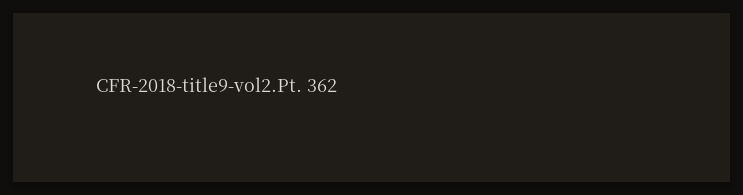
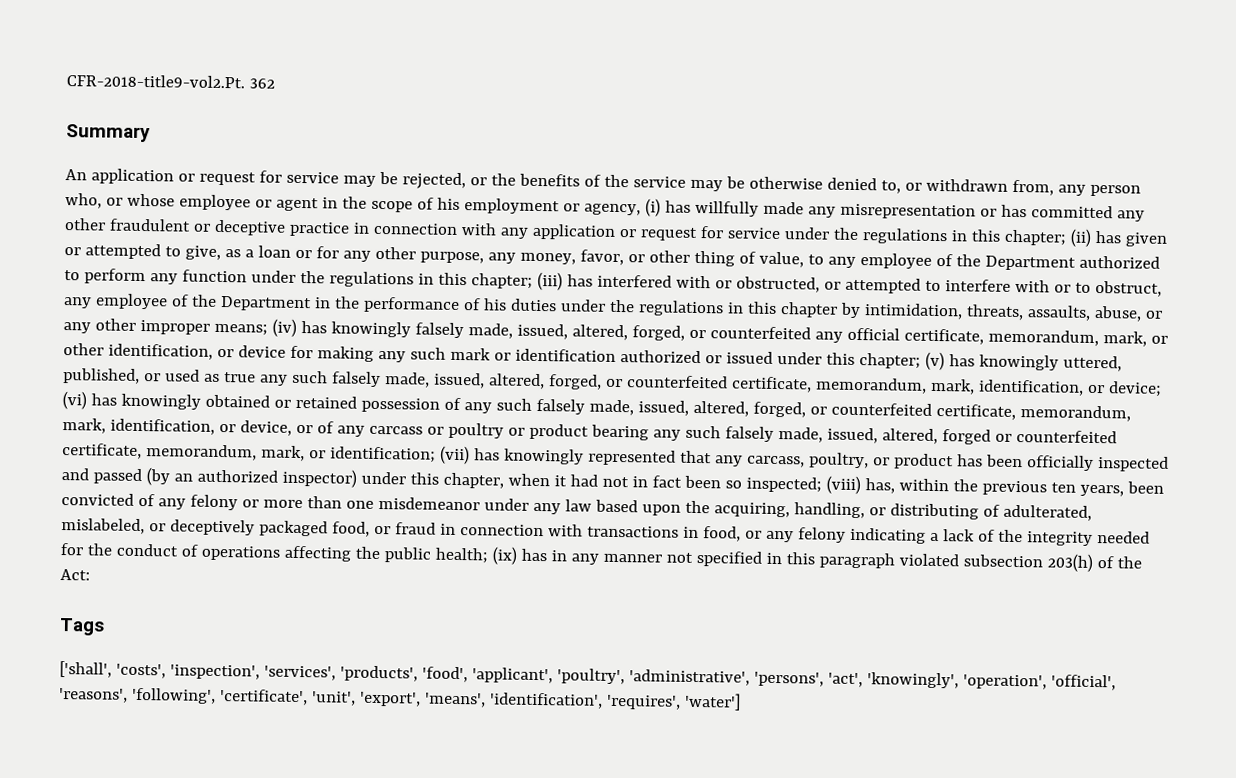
(337, 85) none -> [66,124,151,143] [65,168,1141,197] [65,193,1145,222] [64,218,1168,247] [64,243,1160,271] [64,268,1162,297] [63,293,1163,322] [63,318,1168,347] [63,343,1122,372] [63,368,1162,397] [62,391,1131,422] [62,418,1117,445] [62,443,1169,472] [61,467,1164,497] [61,493,1092,521] [61,518,1150,546] [60,543,1142,572] [60,569,90,581] [59,618,105,636] [59,661,1116,691] [59,687,741,711] // Summary // An application or request for service may be rejected, or the benefits of the service may be otherwise denied to, or withdrawn from, any person who, or whose employee or agent in the scope of his employment or agency, (i) has willfully made any misrepresentation or has committed any other fraudulent or deceptive practice in connection with any application or request for service under the regulations in this chapter; (ii) has given or attempted to give, as a loan or for any other purpose, any money, favor, or other thing of value, to any employee of the Department authorized to perform any function under the regulations in this chapter; (iii) has interfered with or obstructed, or attempted to interfere with or to obstruct, any employee of the Department in the performance of his duties under the regulations in this chapter by intimidation, threats, assaults, abuse, or any other improper means; (iv) has knowingly falsely made, issued, altered, forged, or counterfeited any official certificate, memorandum, mark, or other identification, or device for making any such mark or identification authorized or issued under this chapter; (v) has knowingly uttered, published, or used as true any such falsely made, issued, altered, forged, or counterfeited certificate, memorandum, mark, identification, or device; (vi) has knowingly obtained or retained possession of any such falsely made, issued, altered, forged, or counterfeited certificate, memorandum, mark, identification, or device, or of any carcass or poultry or product bearing any such falsely made, issued, altered, forged or counterfeited certificate, memorandum, mark, or identification; (vii) has knowingly represented that any carcass, poultry, or product has been officially inspected and passed (by an authorized inspector) under this chapter, when it had not in fact been so inspected; (viii) has, within the previous ten years, been convicted of any felony or more than one misdemeanor under any law based upon the acquiring, handling, or distributing of adulterated, mislabeled, or deceptively packaged food, or fraud in connection with transactions in food, or any felony indicating a lack of the integrity needed for the conduct of operations affecting the public health; (ix) has in any manner not specified in this paragraph violated subsection 203(h) of the Act: // Tags // ['shall', 'costs', 'inspection', 'services', 'products', 'food', 'applicant', 'poultry', 'administrative', 'persons', 'act', 'knowingly', 'operation', 'official', 'reasons', 'following', 'certificate', 'unit', 'export', 'means', 'identification', 'requires', 'water']

